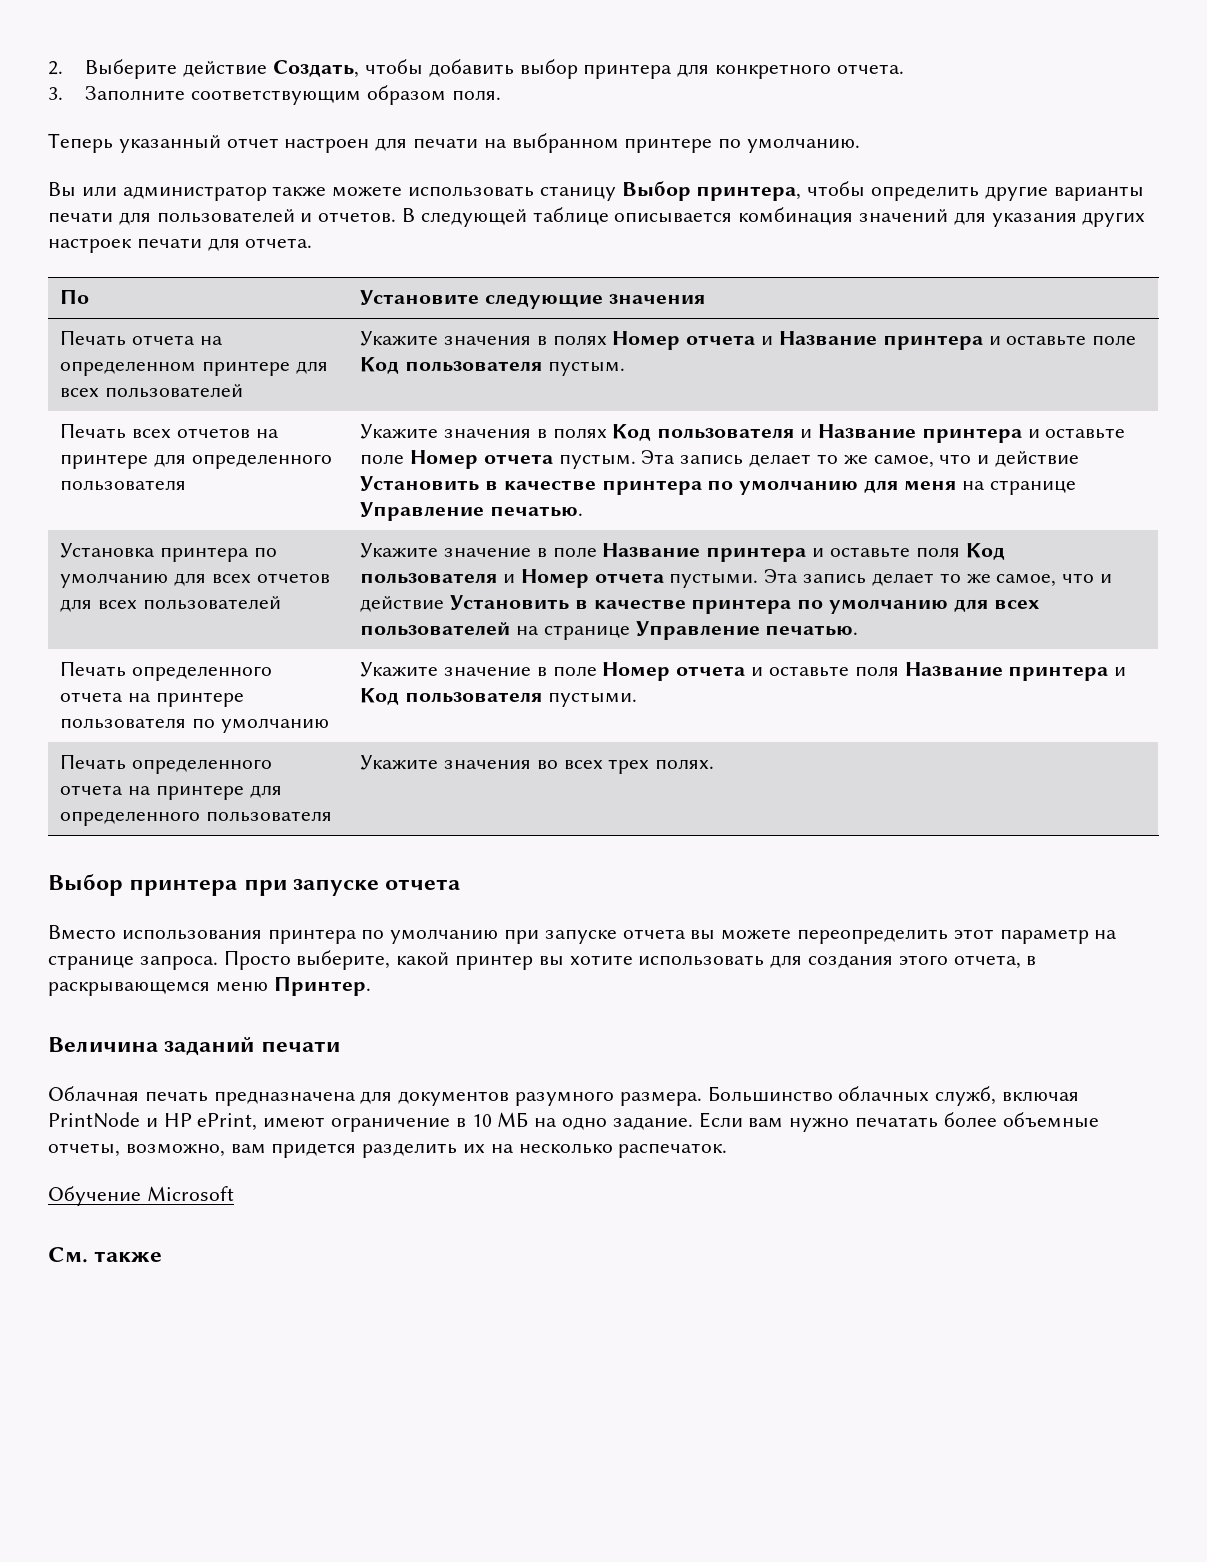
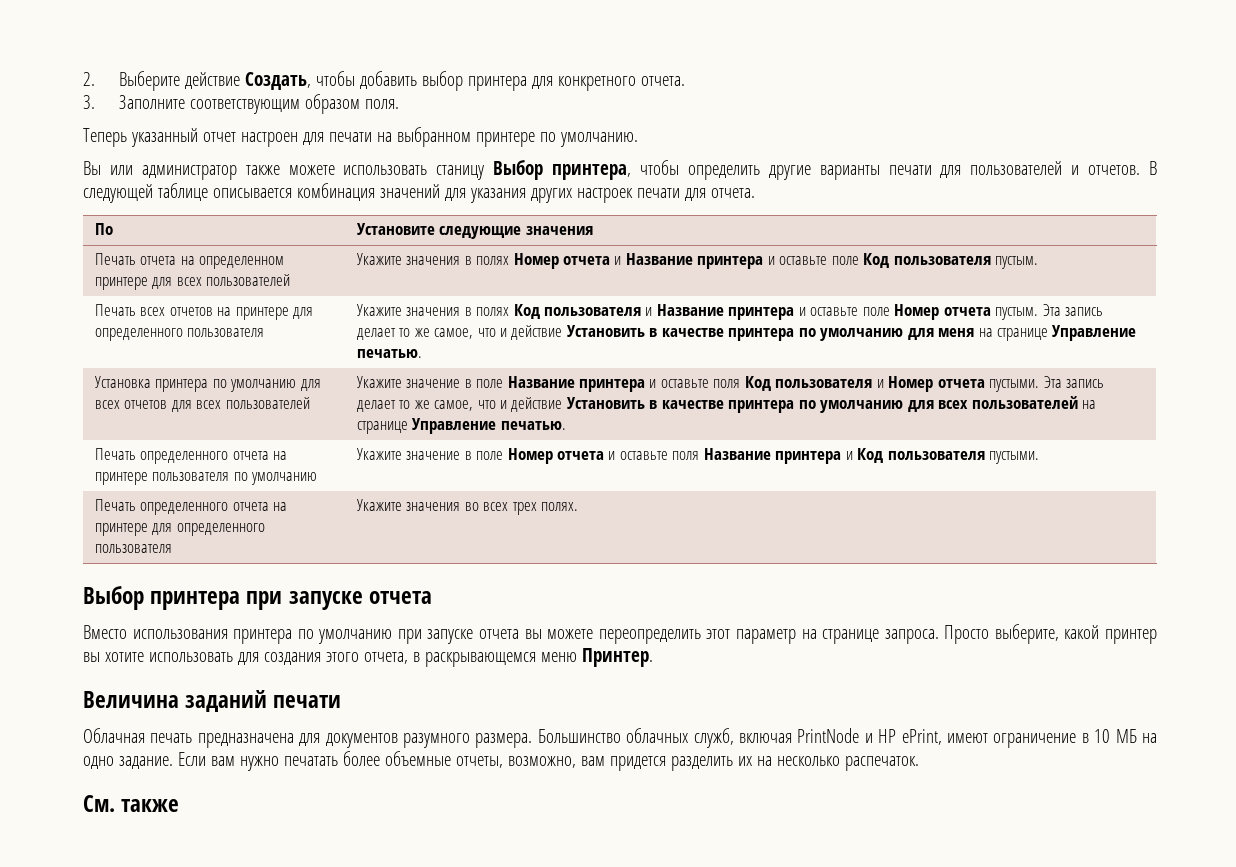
[48,1186,234,1206] // Обучение Microsoft -> (919, 763) none

